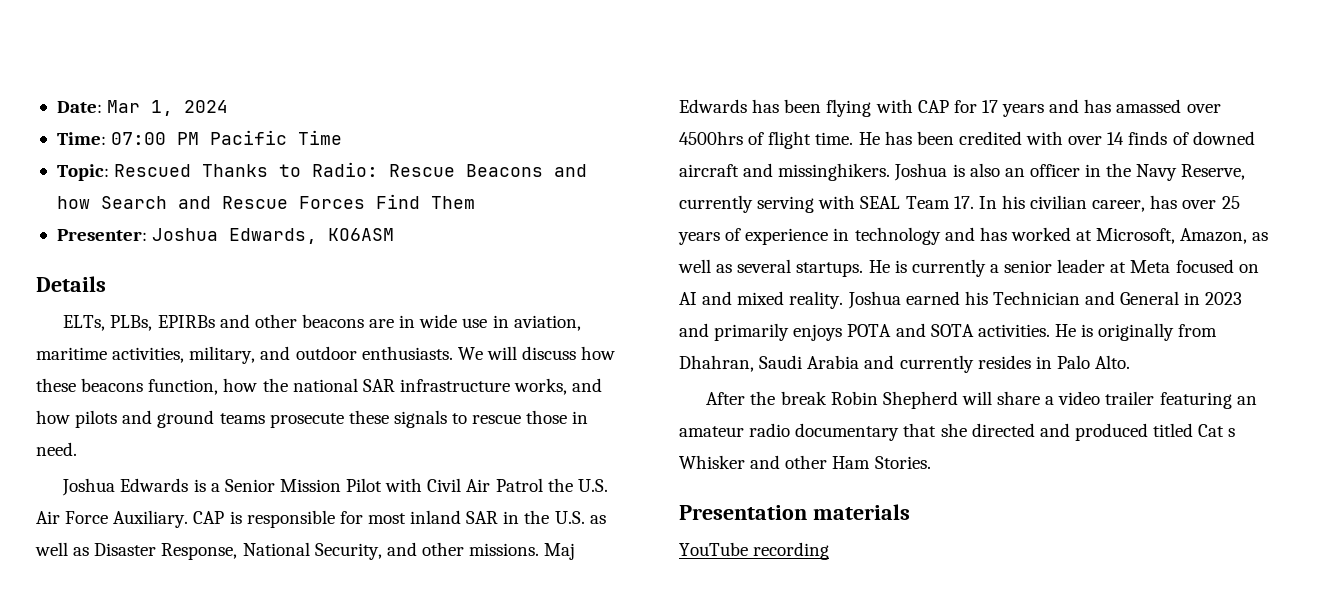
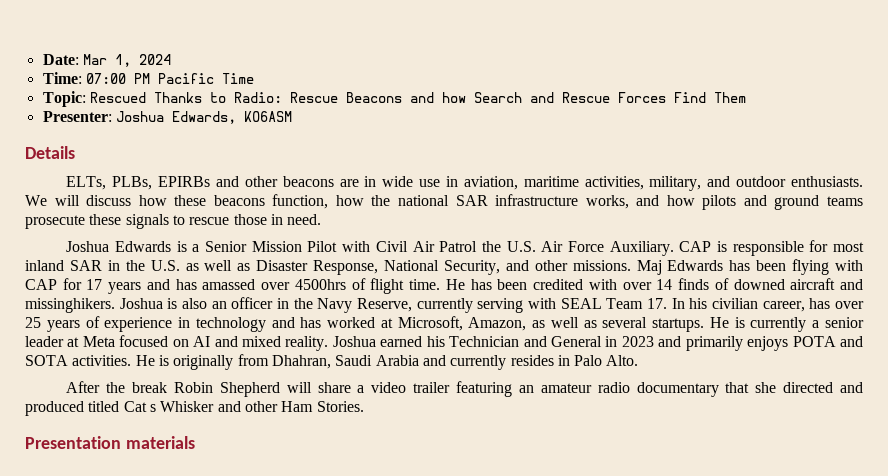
[679,542,830,560] // YouTube recording -> (195, 442) none

